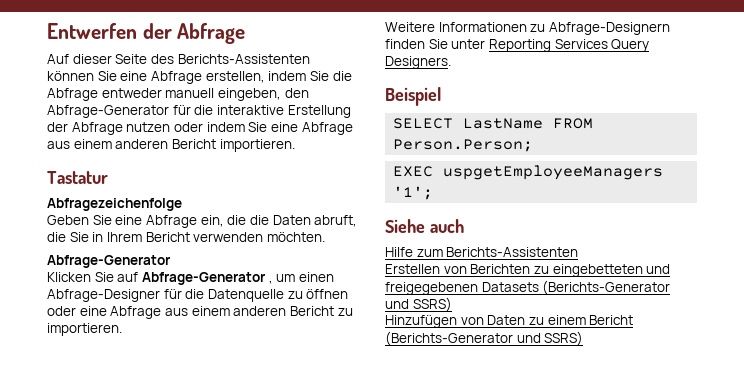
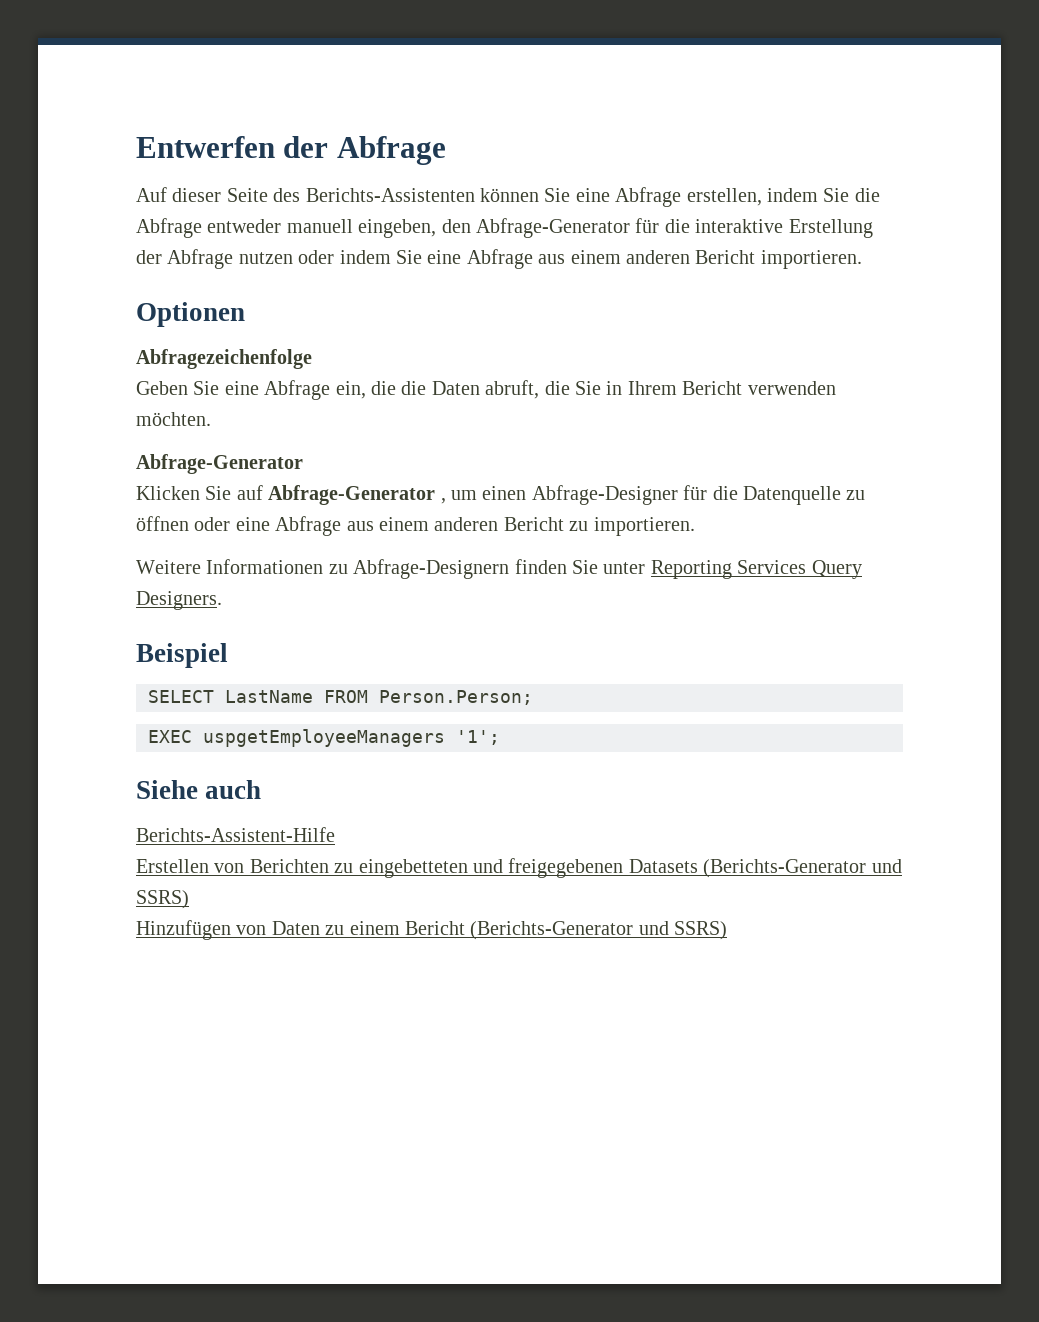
[47,171,108,184] Tastatur -> [136,302,245,327] Optionen
[385,247,579,257] Hilfe zum Berichts-Assistenten -> [136,827,335,842] Berichts-Assistent-Hilfe

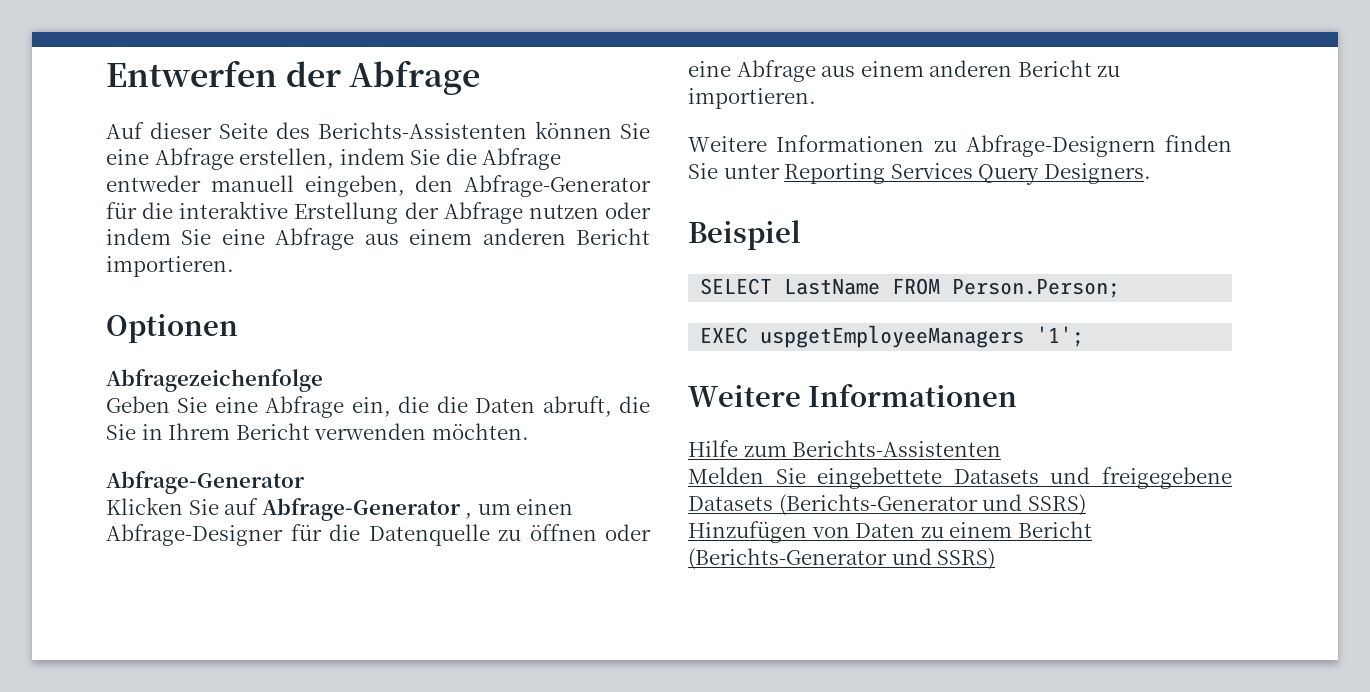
[136,780,262,799] [136,827,335,842] [136,858,624,878] Siehe auch // Berichts-Assistent-Hilfe // Erstellen von Berichten zu eingebetteten und freigegebenen -> [688,384,1018,407] [688,440,1002,457] [688,467,1232,489] Weitere Informationen // Hilfe zum Berichts-Assistenten // Melden Sie eingebettete Datasets und freigegebene

